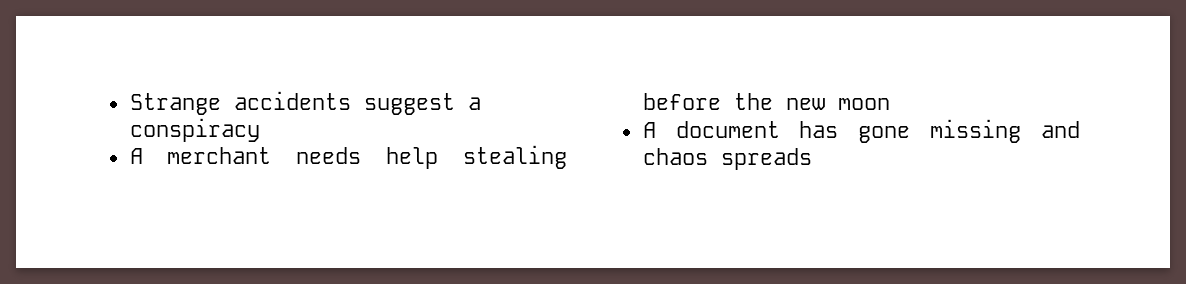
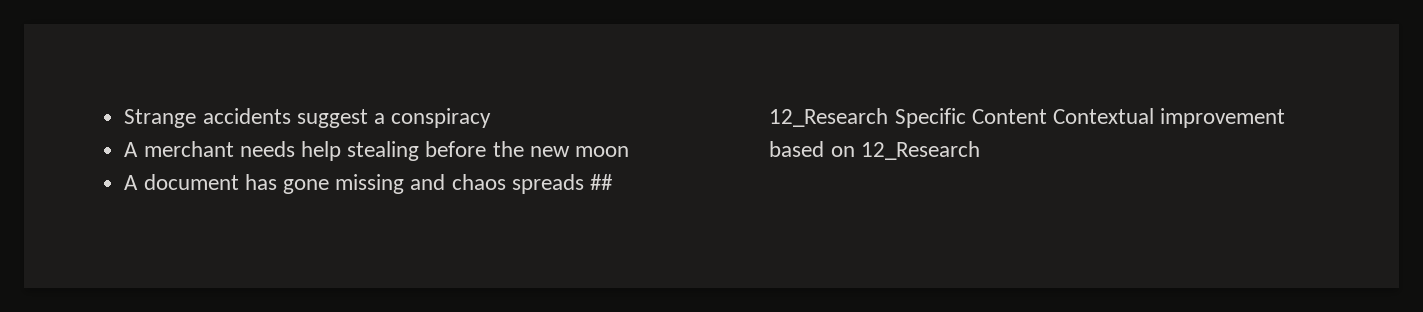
(812, 159) none -> [589,174,613,190] [769,108,1286,128] [769,141,980,160] ## 12_Research Specific Content Contextual improvement based on 12_Research

